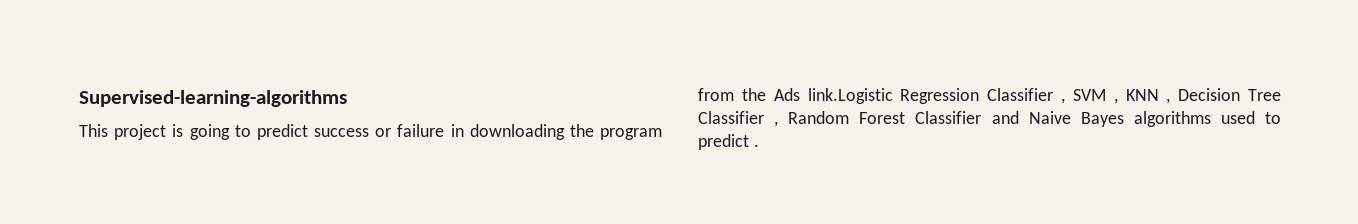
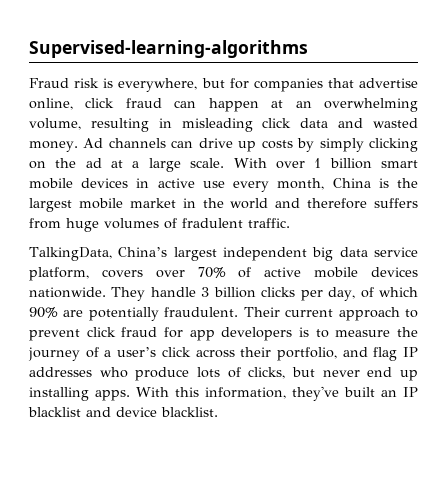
[79,124,662,140] [698,88,1281,104] [698,111,1281,127] [698,134,759,150] This project is going to predict success or failure in downloading the program from the Ads link.Logistic Regression Classifier , SVM , KNN , Decision Tree Classifier , Random Forest Classifier and Naive Bayes algorithms used to predict . -> [29,78,418,92] [29,98,418,112] [29,118,418,132] [29,138,418,152] [29,158,419,172] [29,178,419,192] [29,198,418,212] [29,218,290,232] [29,247,418,261] [29,267,418,281] [29,287,418,301] [29,307,418,321] [29,327,418,341] [28,347,418,361] [29,367,419,381] [29,386,418,401] [28,407,218,417] Fraud risk is everywhere, but for companies that advertise online, click fraud can happen at an overwhelming volume, resulting in misleading click data and wasted money. Ad channels can drive up costs by simply clicking on the ad at a large scale. With over 1 billion smart mobile devices in active use every month, China is the largest mobile market in the world and therefore suffers from huge volumes of fradulent traffic. // TalkingData, China’s largest independent big data service platform, covers over 70% of active mobile devices nationwide. They handle 3 billion clicks per day, of which 90% are potentially fraudulent. Their current approach to prevent click fraud for app developers is to measure the journey of a user’s click across their portfolio, and flag IP addresses who produce lots of clicks, but never end up installing apps. With this information, they've built an IP blacklist and device blacklist.

